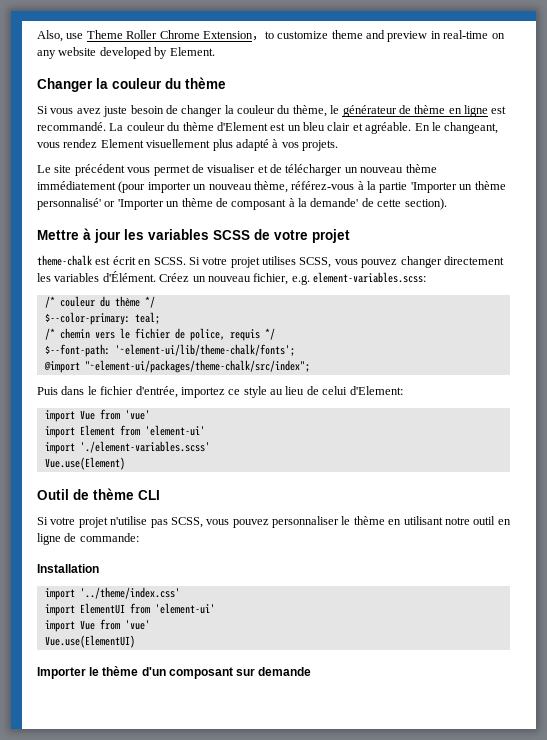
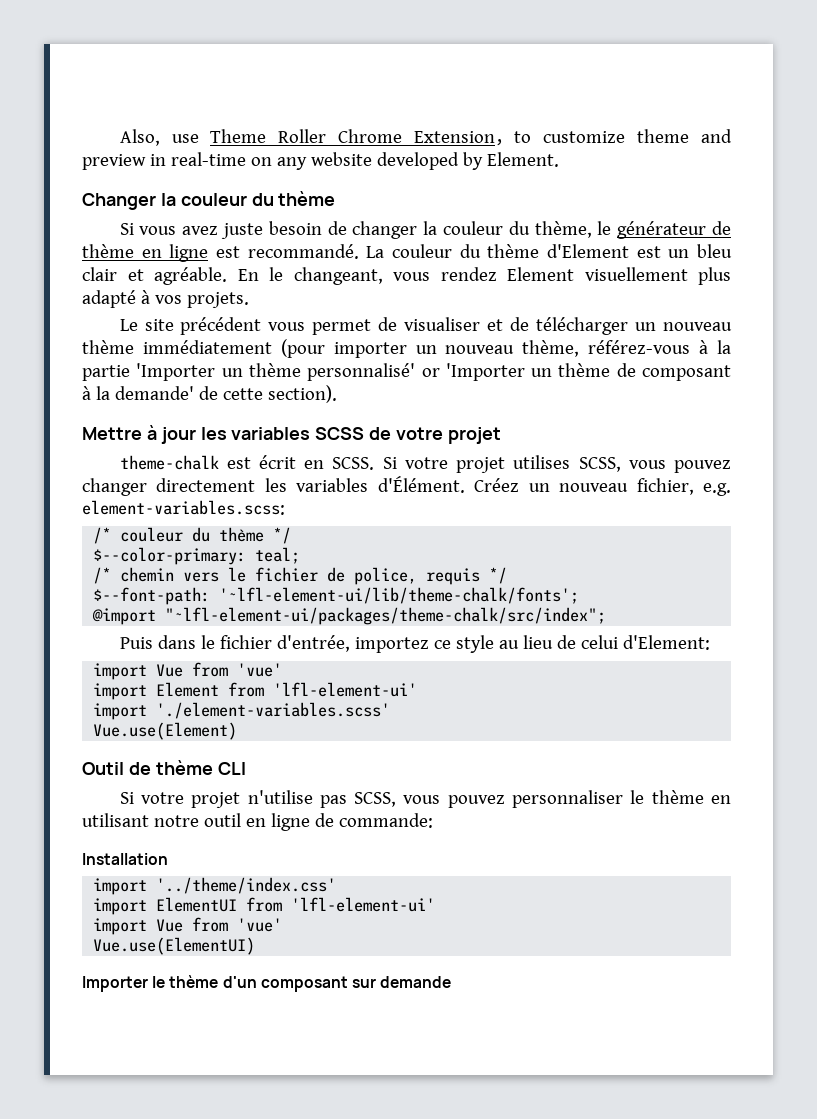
[114,344,295,356] '~element-ui/lib/theme-chalk/fonts'; -> [219,587,580,604] '~lfl-element-ui/lib/theme-chalk/fonts';
[84,360,310,373] "~element-ui/packages/theme-chalk/src/index"; -> [165,607,607,625] "~lfl-element-ui/packages/theme-chalk/src/index";
[144,425,205,436] 'element-ui' -> [273,682,418,697] 'lfl-element-ui'
[154,603,215,614] 'element-ui' -> [291,897,436,912] 'lfl-element-ui'

